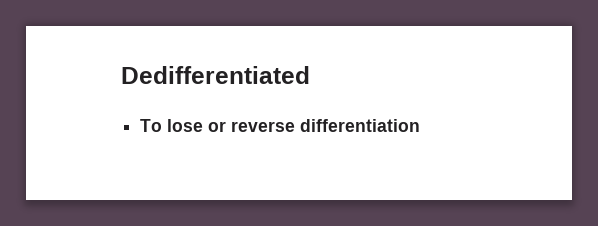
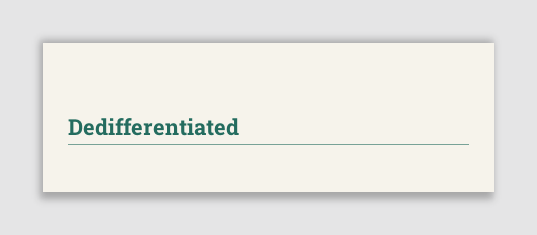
[140,119,421,132] // To lose or reverse differentiation -> (239, 127) none

